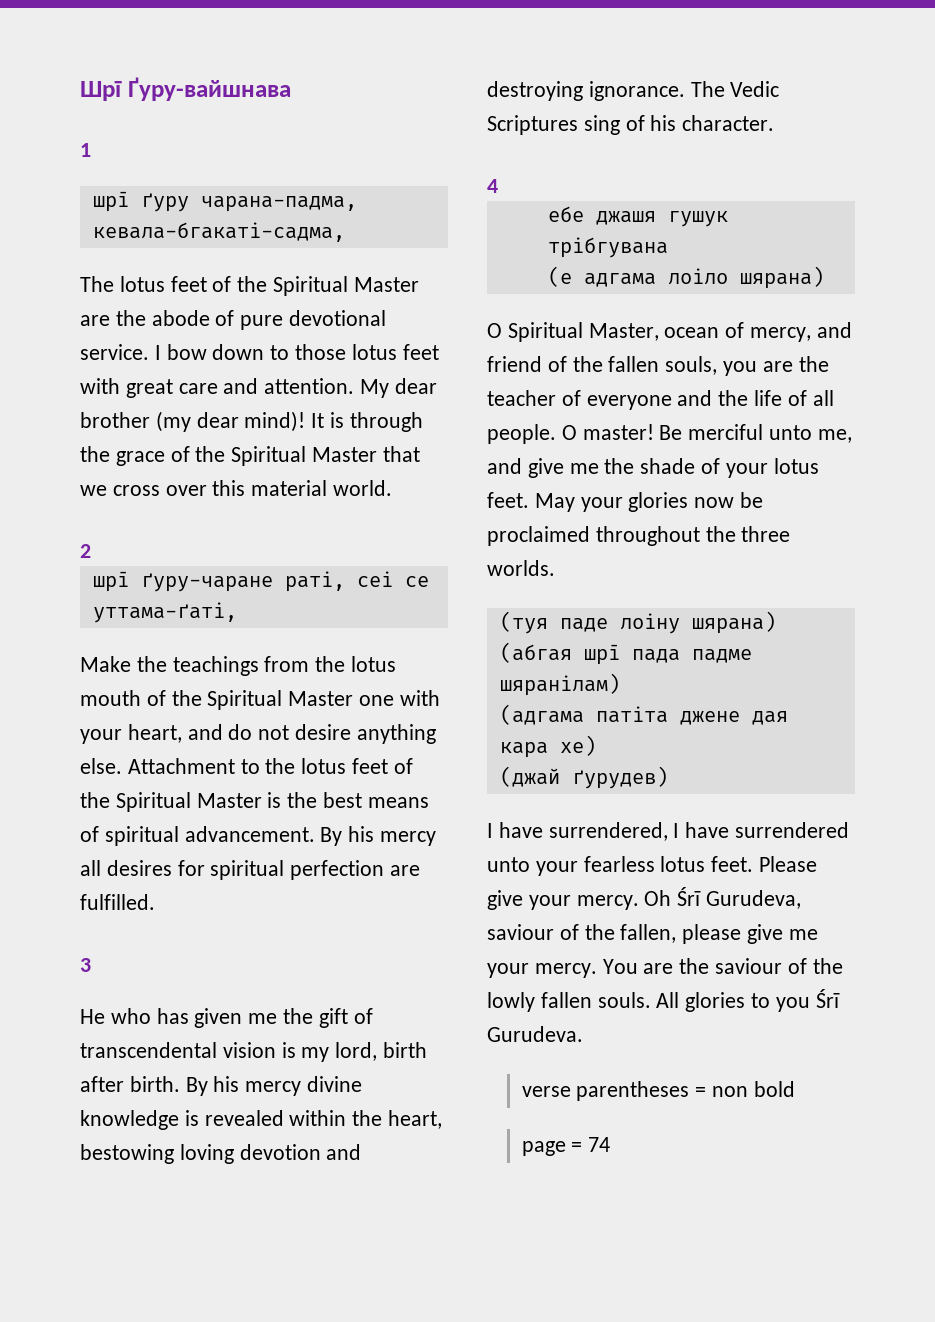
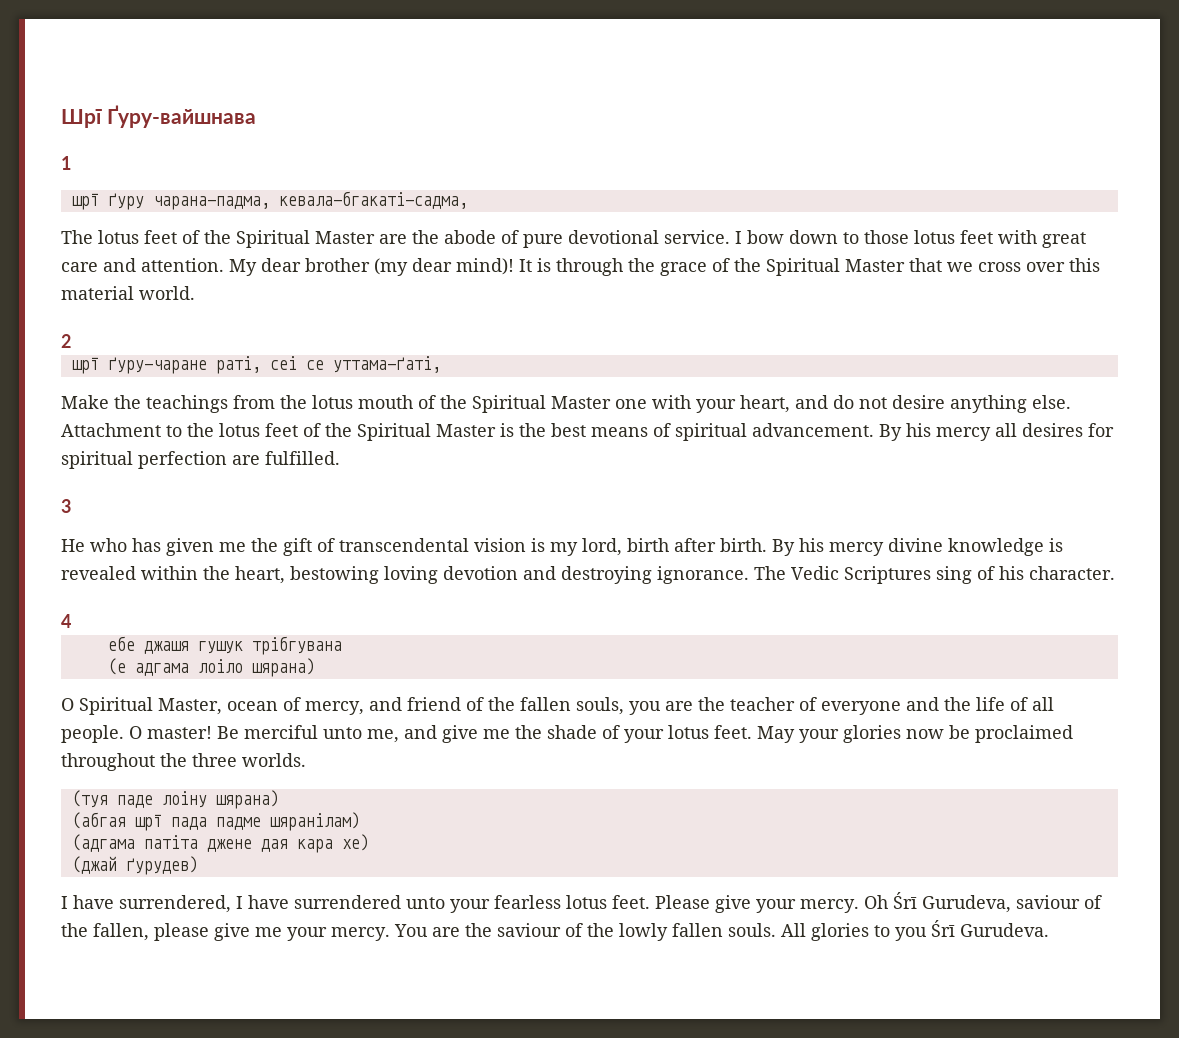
[521,1081,795,1101] [521,1137,611,1156] // verse parentheses = non bold // page = 74 -> (1049, 930) none

